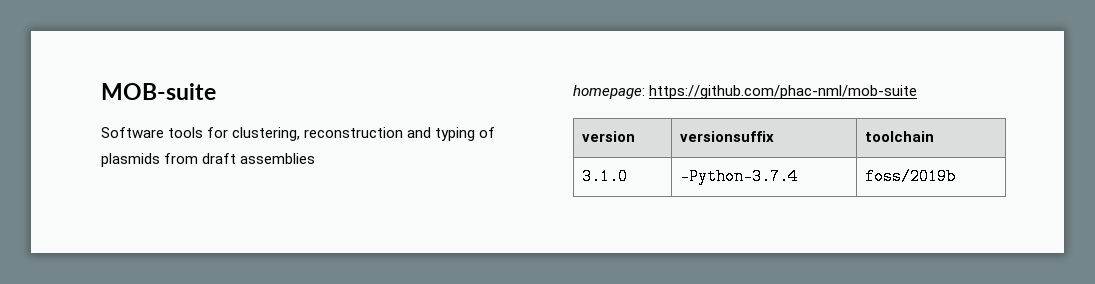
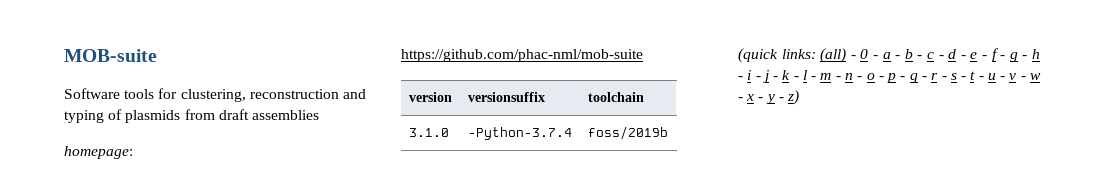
(957, 176) none -> [738,48,1040,63] [738,70,1041,83] [738,90,799,105] // (quick links: (all) - 0 - a - b - c - d - e - f - g - h - i - j - k - l - m - n - o - p - q - r - s - t - u - v - w - x - y - z)

